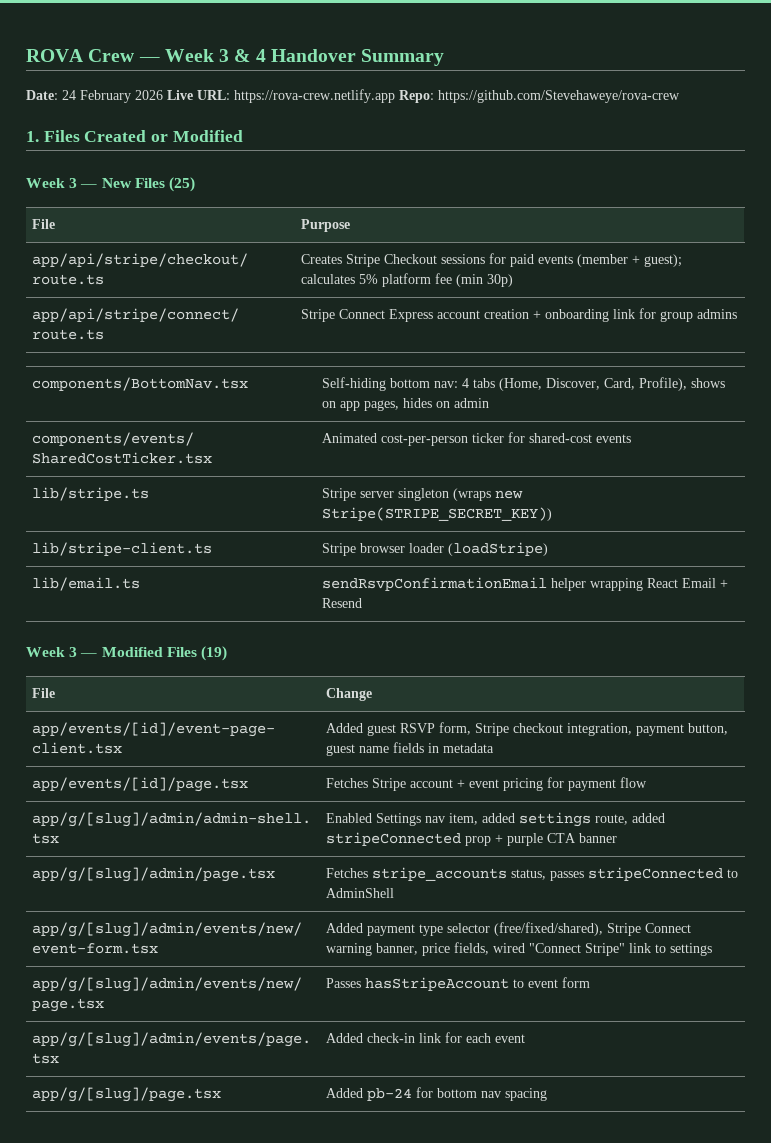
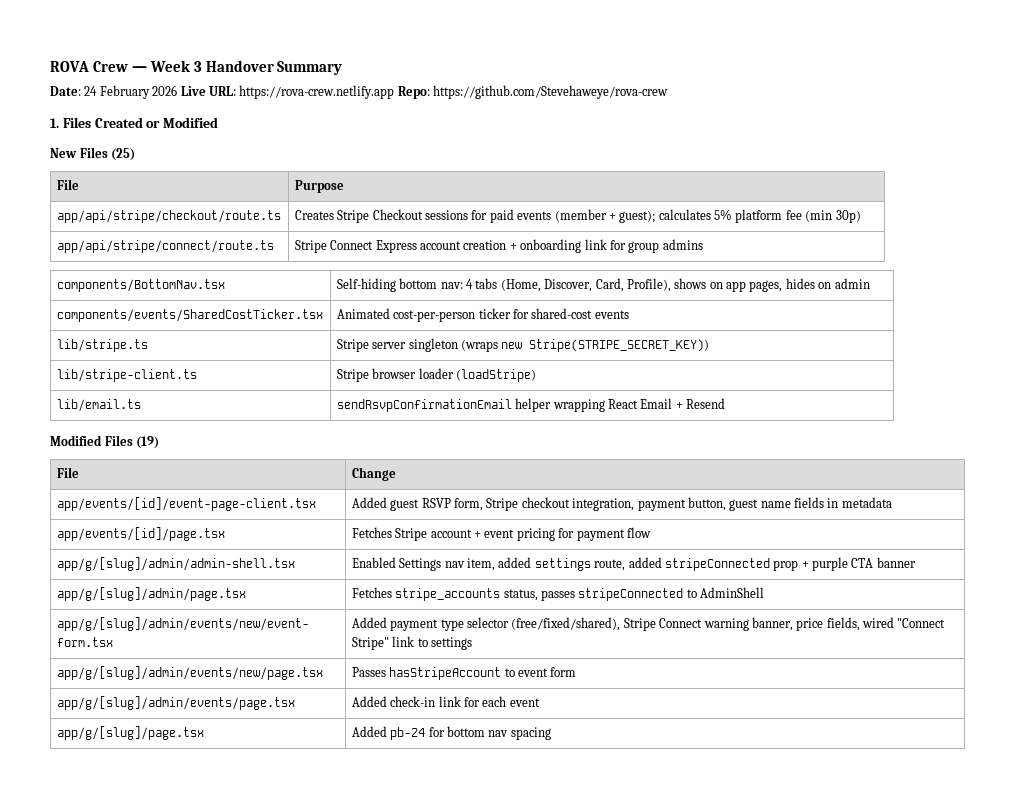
[234,49,266,62] & 4 -> (202, 66) none
[26,178,98,188] Week 3 — -> (219, 122) none
[26,647,98,657] Week 3 — -> (726, 403) none

